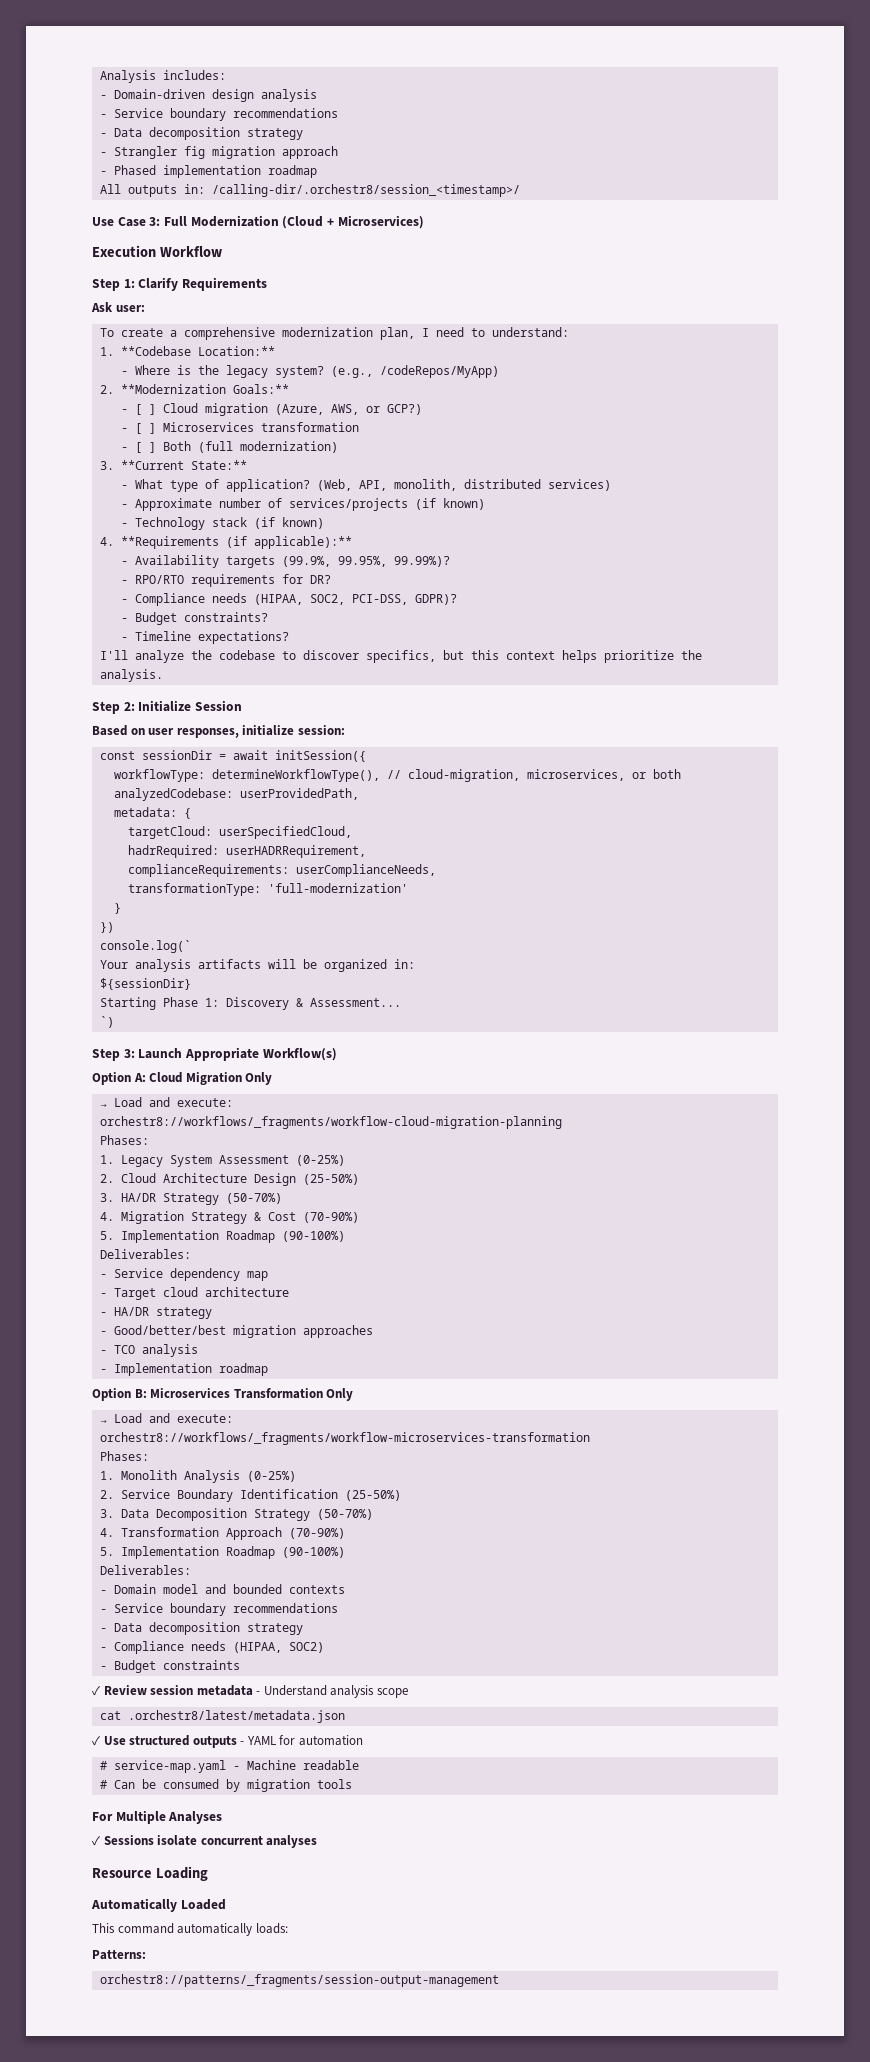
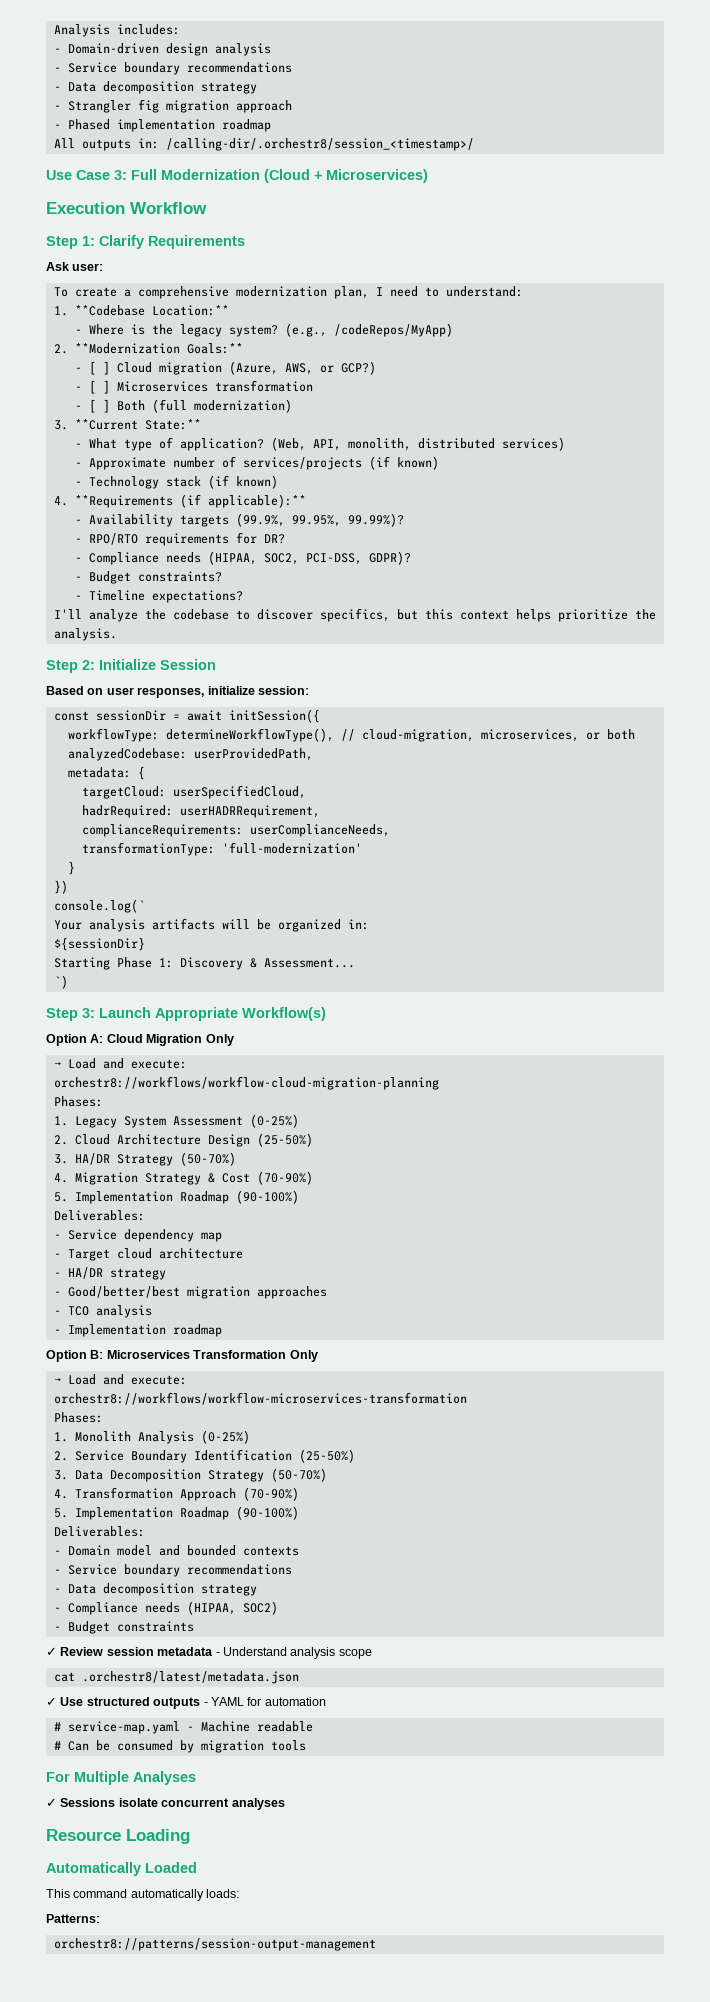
[99,1116,562,1129] orchestr8://workflows/_fragments/workflow-cloud-migration-planning -> [53,1076,439,1090] orchestr8://workflows/workflow-cloud-migration-planning
[99,1432,590,1445] orchestr8://workflows/_fragments/workflow-microservices-transformation -> [53,1392,467,1405] orchestr8://workflows/workflow-microservices-transformation
[99,1974,499,1987] orchestr8://patterns/_fragments/session-output-management -> [53,1938,376,1951] orchestr8://patterns/session-output-management

